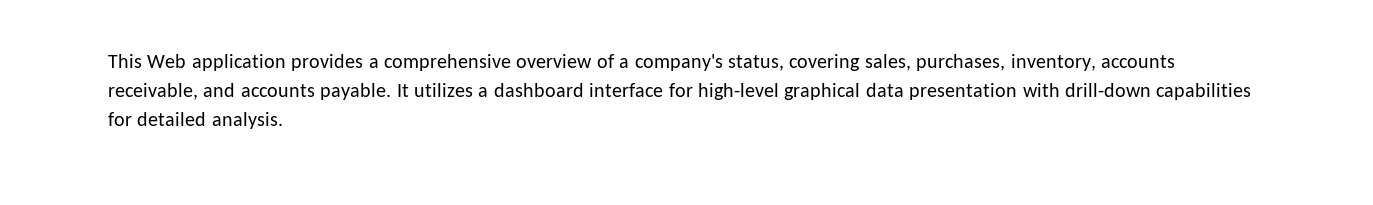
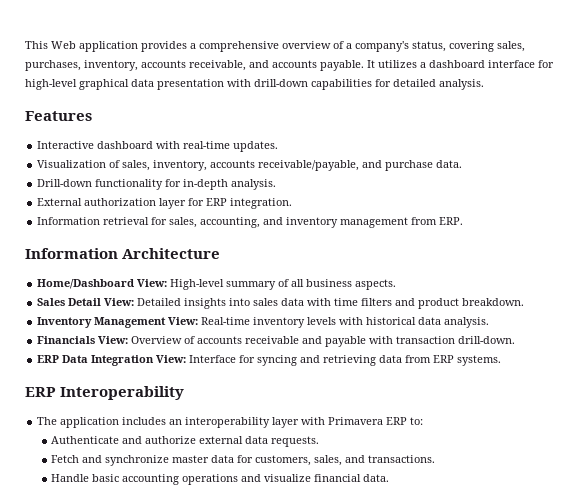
(283, 120) none -> [25,111,92,121] [37,141,279,152] [37,160,463,171] [37,179,277,190] [37,198,293,209] [37,217,464,228] [25,248,221,259] [37,279,397,290] [37,298,525,309] [37,317,490,328] [37,336,516,347] [37,355,502,366] [25,386,185,400] [37,417,424,428] [51,436,320,447] [51,455,436,466] [51,474,390,485] // Features // Interactive dashboard with real-time updates. // Visualization of sales, inventory, accounts receivable/payable, and purchase data. // Drill-down functionality for in-depth analysis. // External authorization layer for ERP integration. // Information retrieval for sales, accounting, and inventory management from ERP. // Information Architecture // Home/Dashboard View: High-level summary of all business aspects. // Sales Detail View: Detailed insights into sales data with time filters and product breakdown. // Inventory Management View: Real-time inventory levels with historical data analysis. // Financials View: Overview of accounts receivable and payable with transaction drill-down. // ERP Data Integration View: Interface for syncing and retrieving data from ERP systems. // ERP Interoperability // The application includes an interoperability layer with Primavera ERP to: // Authenticate and authorize external data requests. // Fetch and synchronize master data for customers, sales, and transactions. // Handle basic accounting operations and visualize financial data.

